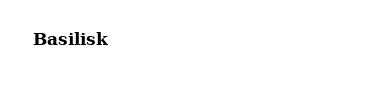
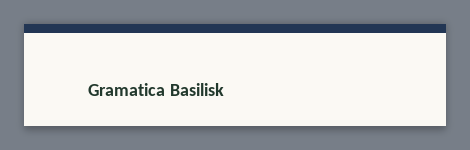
(33, 38) none -> [88,83,165,96] Gramatica

